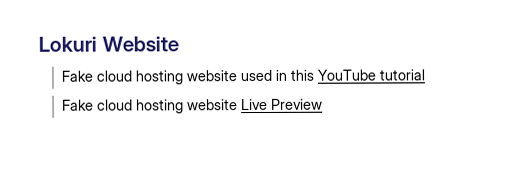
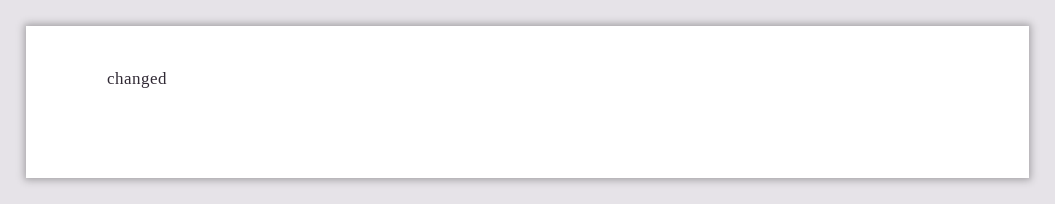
[38,36,179,52] [61,69,426,85] [62,98,324,114] Lokuri Website // Fake cloud hosting website used in this YouTube tutorial // Fake cloud hosting website Live Preview -> [107,72,167,88] changed

